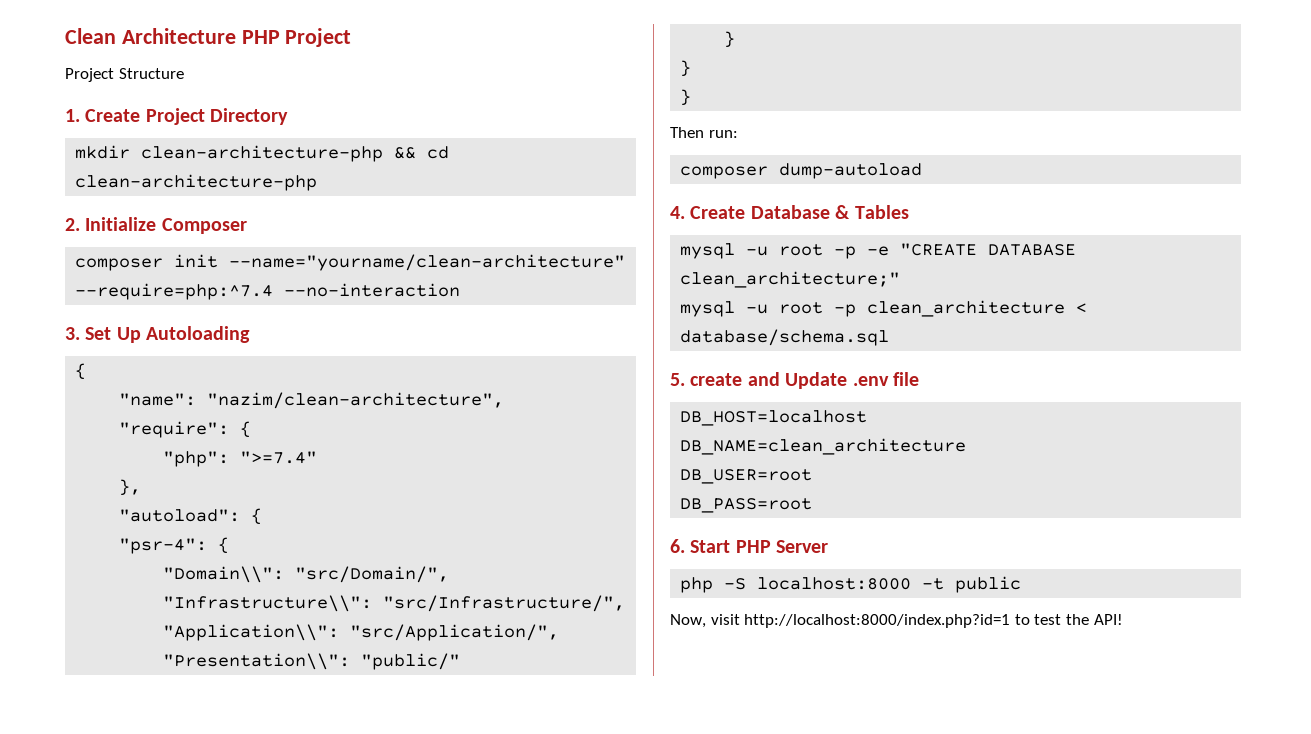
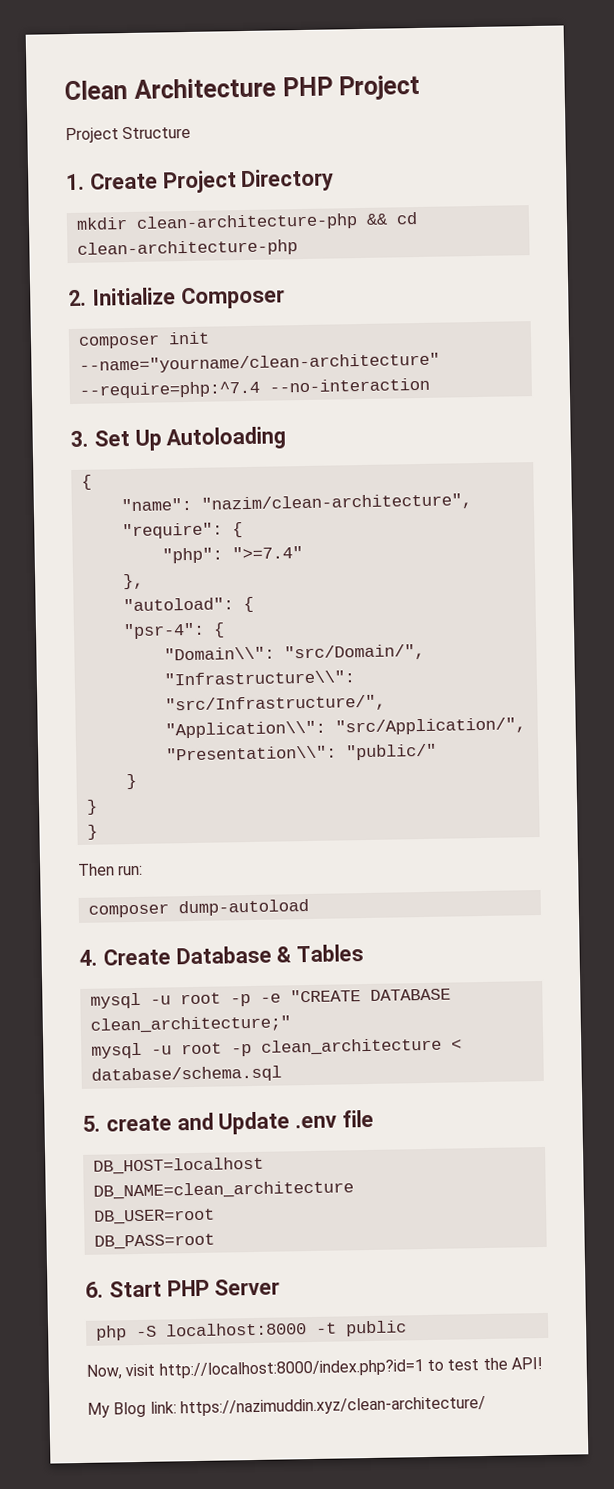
(1123, 619) none -> [87,1396,486,1418] // My Blog link: https://nazimuddin.xyz/clean-architecture/

